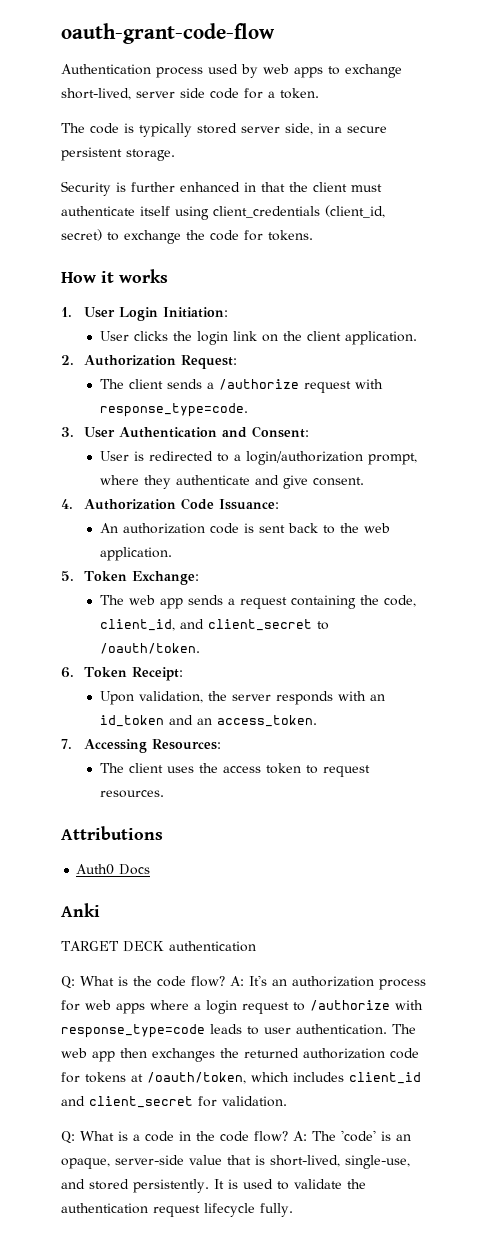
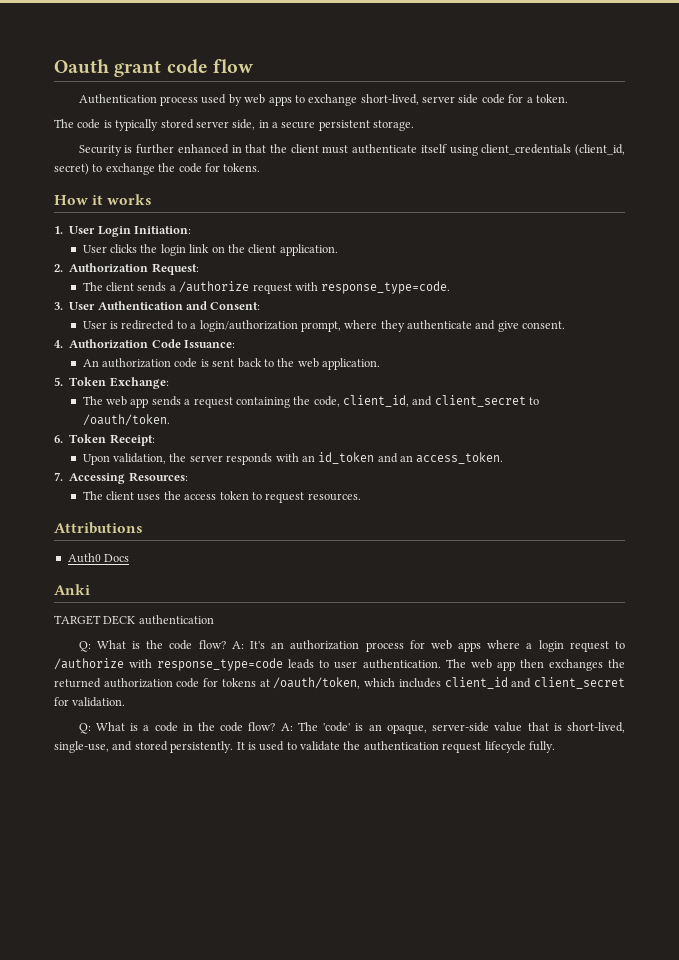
[61,23,275,44] oauth-grant-code-flow -> [54,59,253,77] Oauth grant code flow

